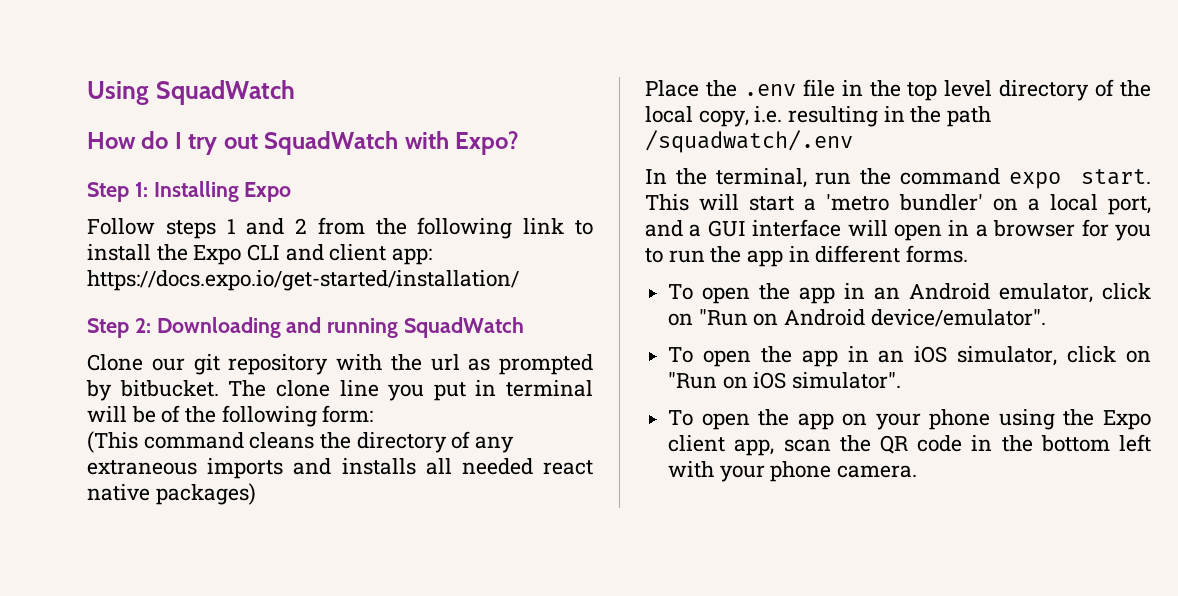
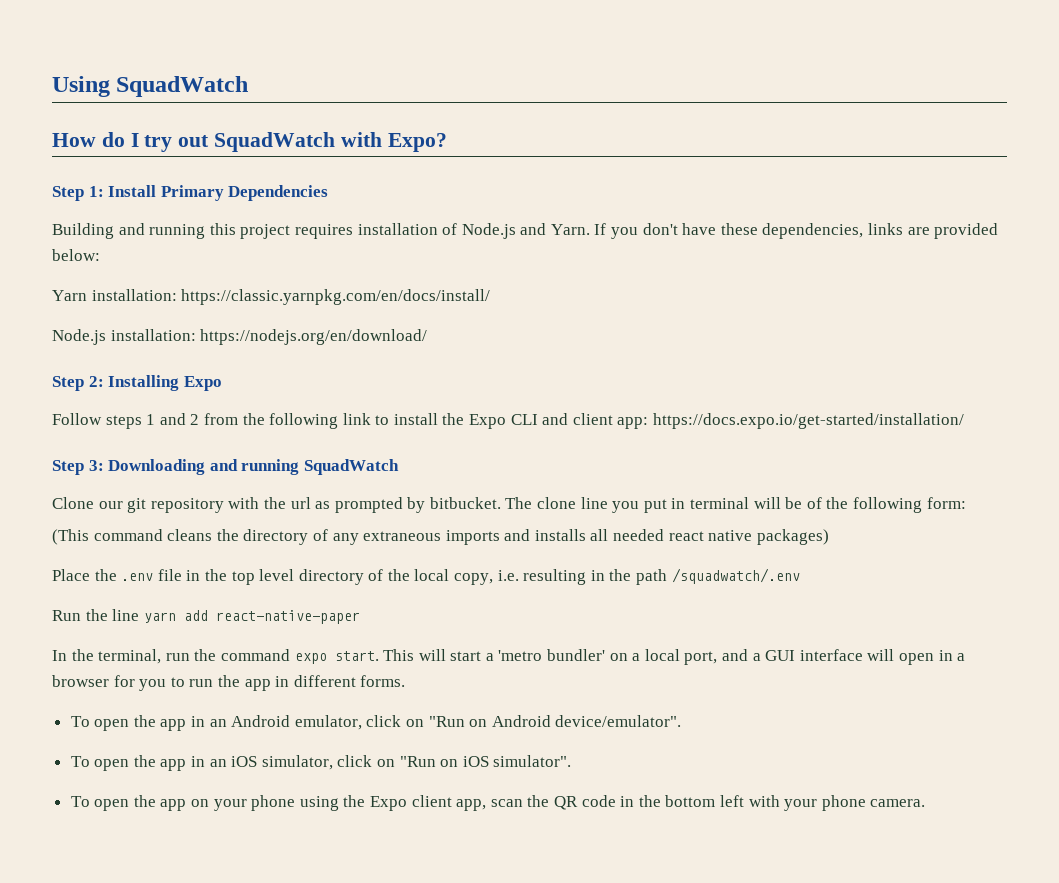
(148, 189) none -> [108,185,329,201] [52,223,999,239] [52,249,100,261] [52,289,491,305] [52,329,428,345] [52,376,104,391] Install Primary Dependencies // Building and running this project requires installation of Node.js and Yarn. If you don't have these dependencies, links are provided below: // Yarn installation: https://classic.yarnpkg.com/en/docs/install/ // Node.js installation: https://nodejs.org/en/download/ // Step 2:
[134,318,151,333] 2: -> [88,460,104,471] 3:
(853, 141) none -> [52,609,360,624] // Run the line yarn add react-native-paper

